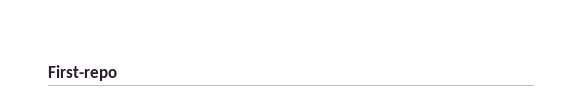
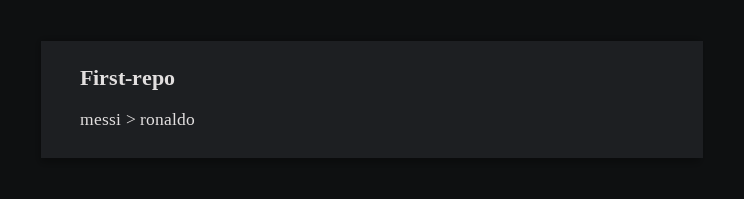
(117, 73) none -> [80,113,196,125] // messi > ronaldo

